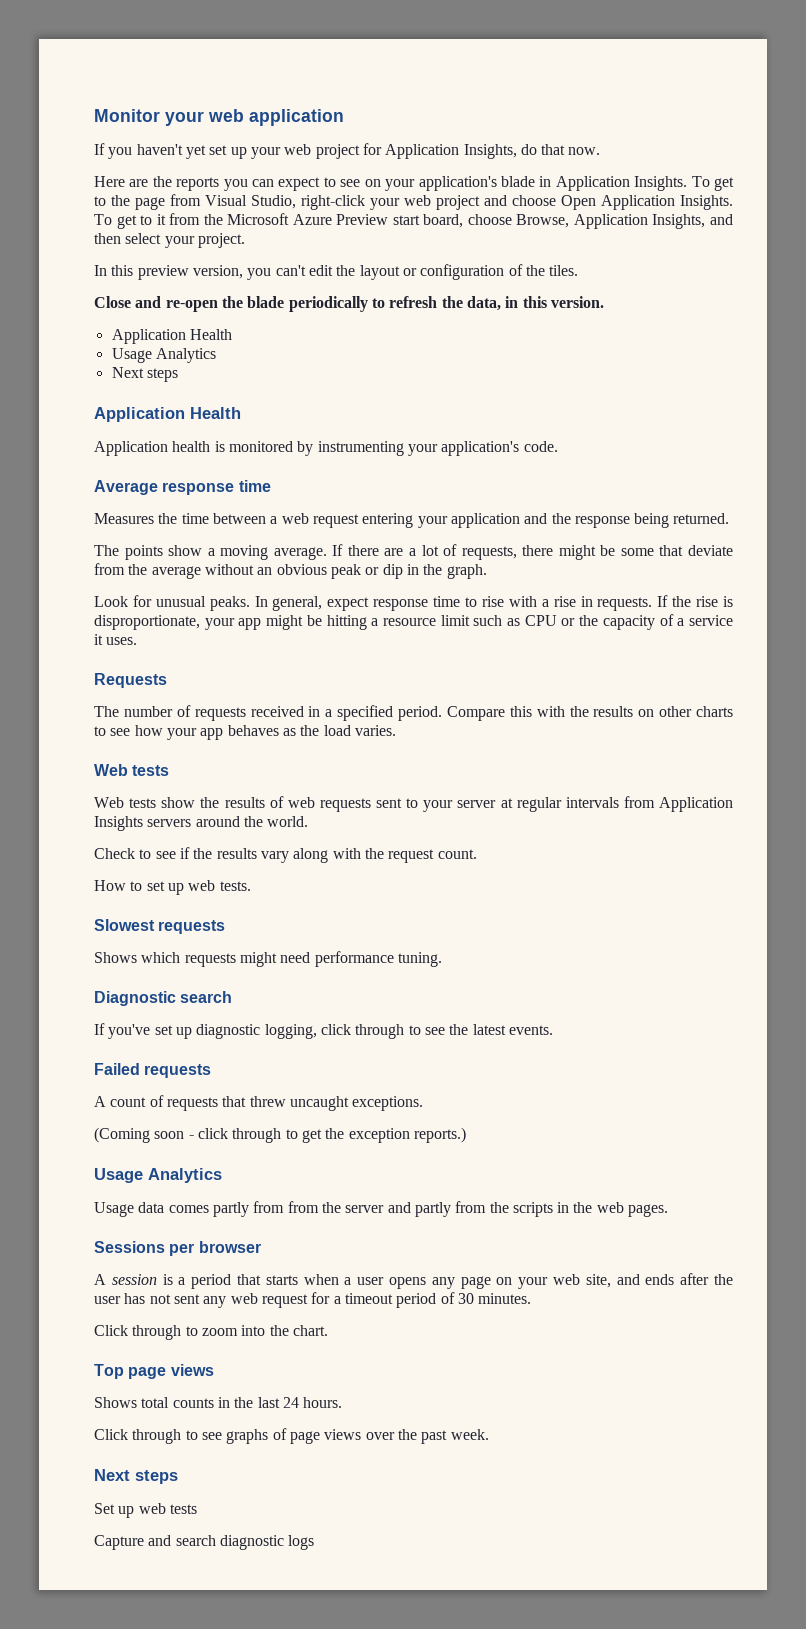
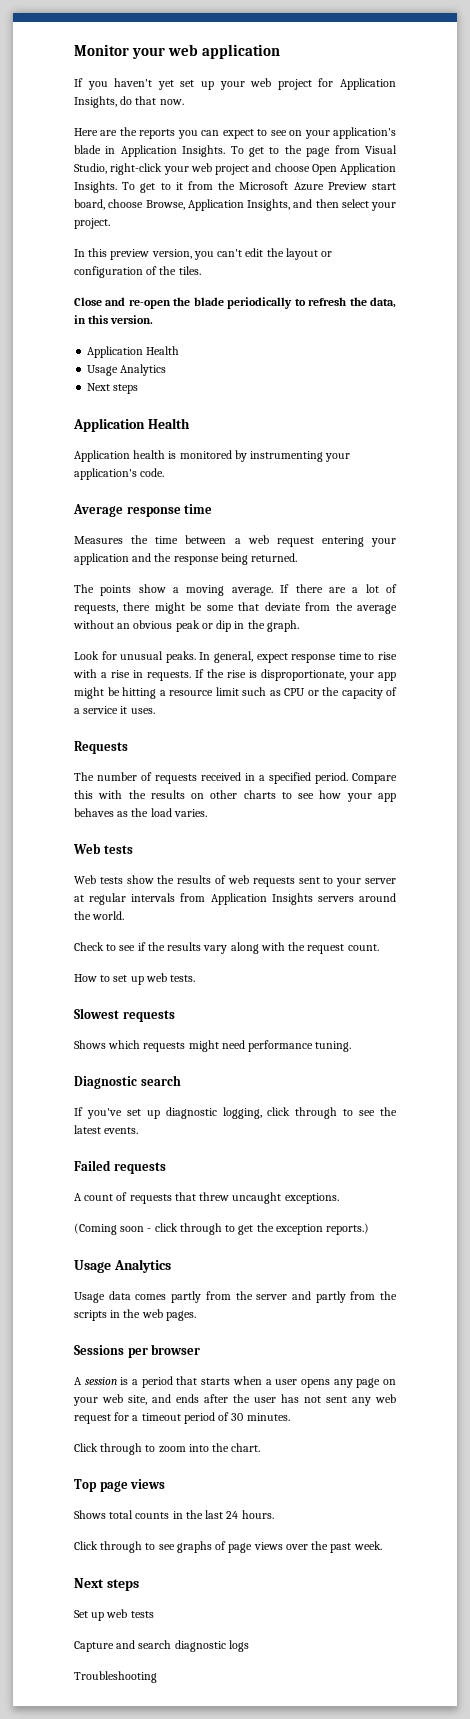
[287,1201,319,1213] from -> (231, 1295) none
(315, 1542) none -> [74,1671,157,1683] // Troubleshooting

